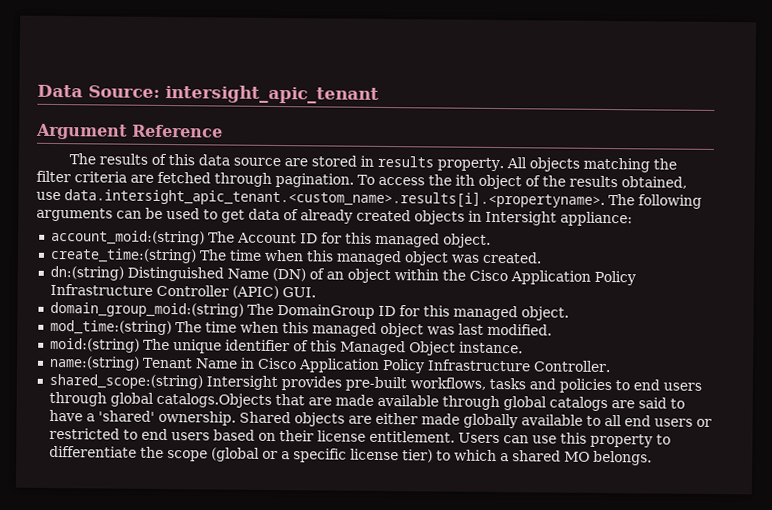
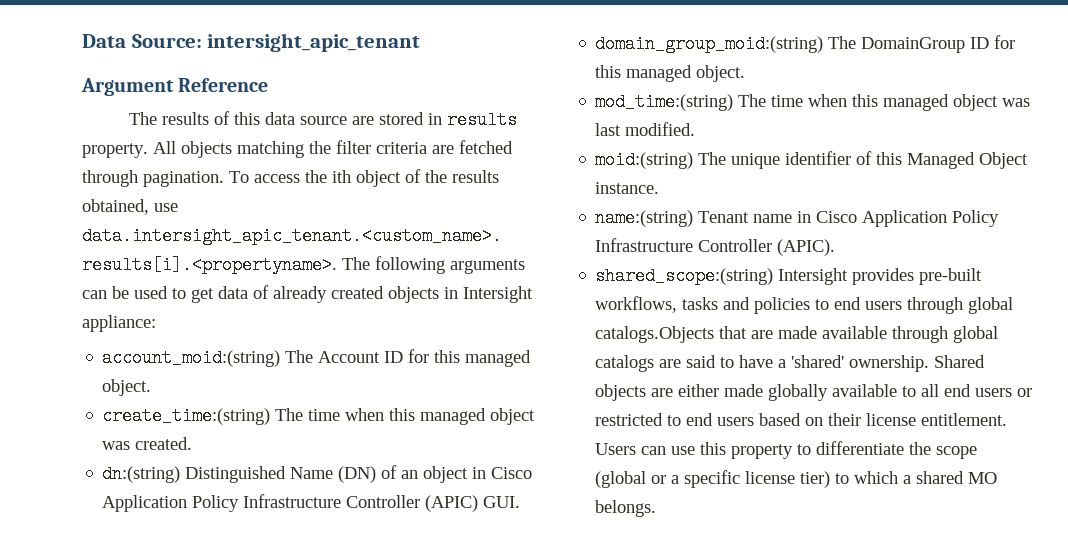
[393,269,466,281] within the -> [472,467,487,479] in
[194,357,611,374] Name in Cisco Application Policy Infrastructure Controller. -> [753,210,1000,227] [595,238,836,256] name in Cisco Application Policy Infrastructure Controller (APIC).

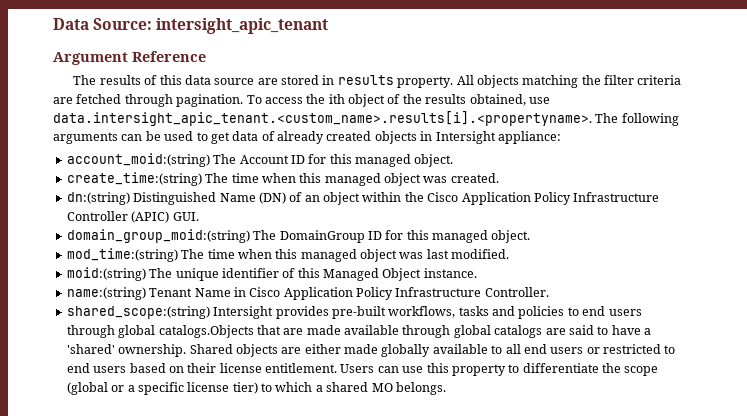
[472,467,487,479] in -> [362,192,424,202] within the
[753,210,1000,227] [595,238,836,256] name in Cisco Application Policy Infrastructure Controller (APIC). -> [194,287,549,300] Name in Cisco Application Policy Infrastructure Controller.

